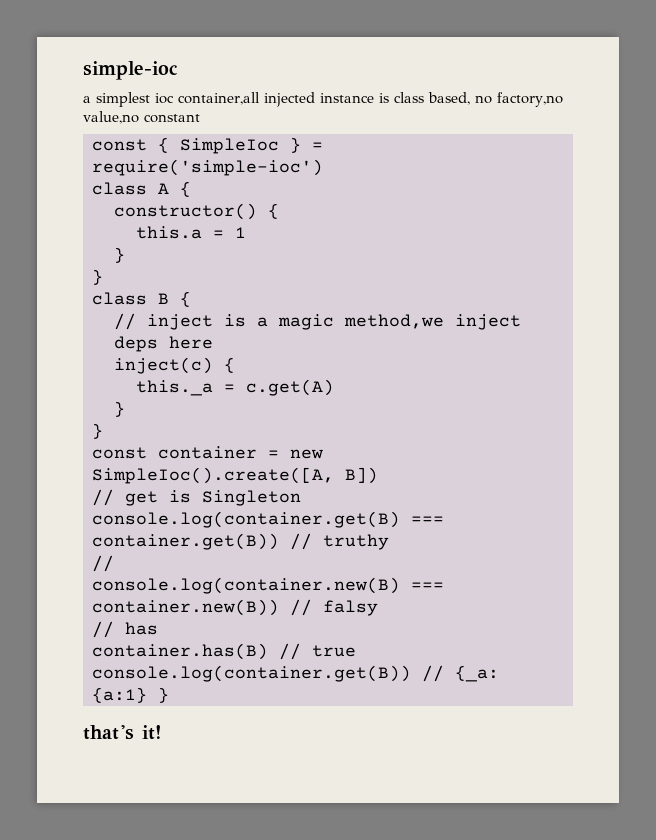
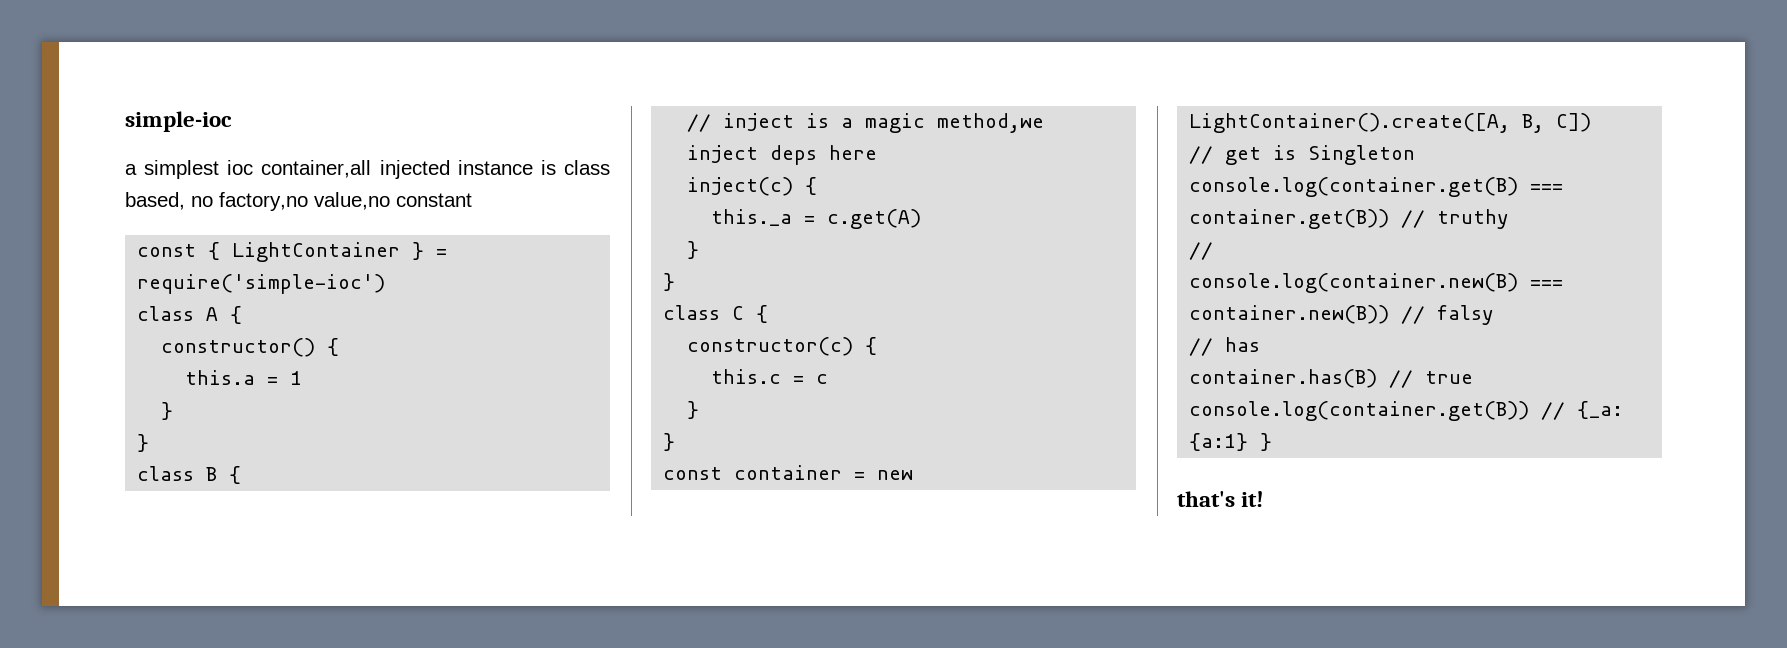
[180,138,279,154] SimpleIoc -> [232,242,401,262] LightContainer
(103, 431) none -> [663,305,769,323] [687,337,878,356] [711,369,829,384] [687,401,700,419] [663,433,676,451] // class C { // constructor(c) { // this.c = c // } // }
[92,467,378,484] SimpleIoc().create([A, B]) -> [1189,113,1592,133] LightContainer().create([A, B, C])

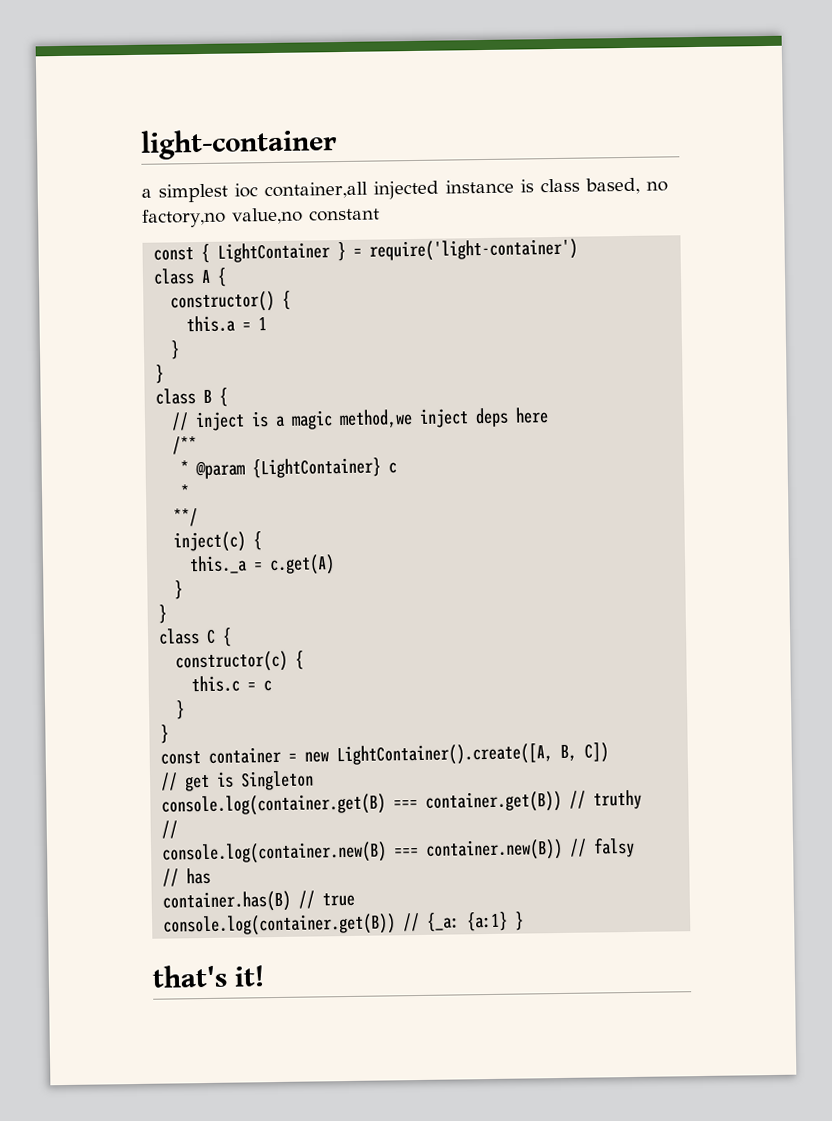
[125,111,232,132] simple-ioc -> [140,128,337,160] light-container
[137,274,386,294] require('simple-ioc') -> [369,238,579,262] require('light-container')
(878, 152) none -> [172,436,198,455] [180,457,398,480] [180,484,191,500] [173,508,199,527] // /** // * @param {LightContainer} c // * // **/

